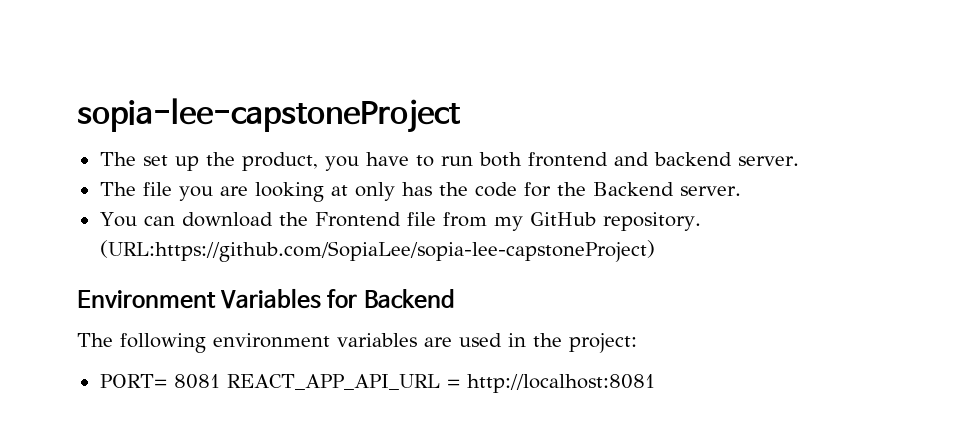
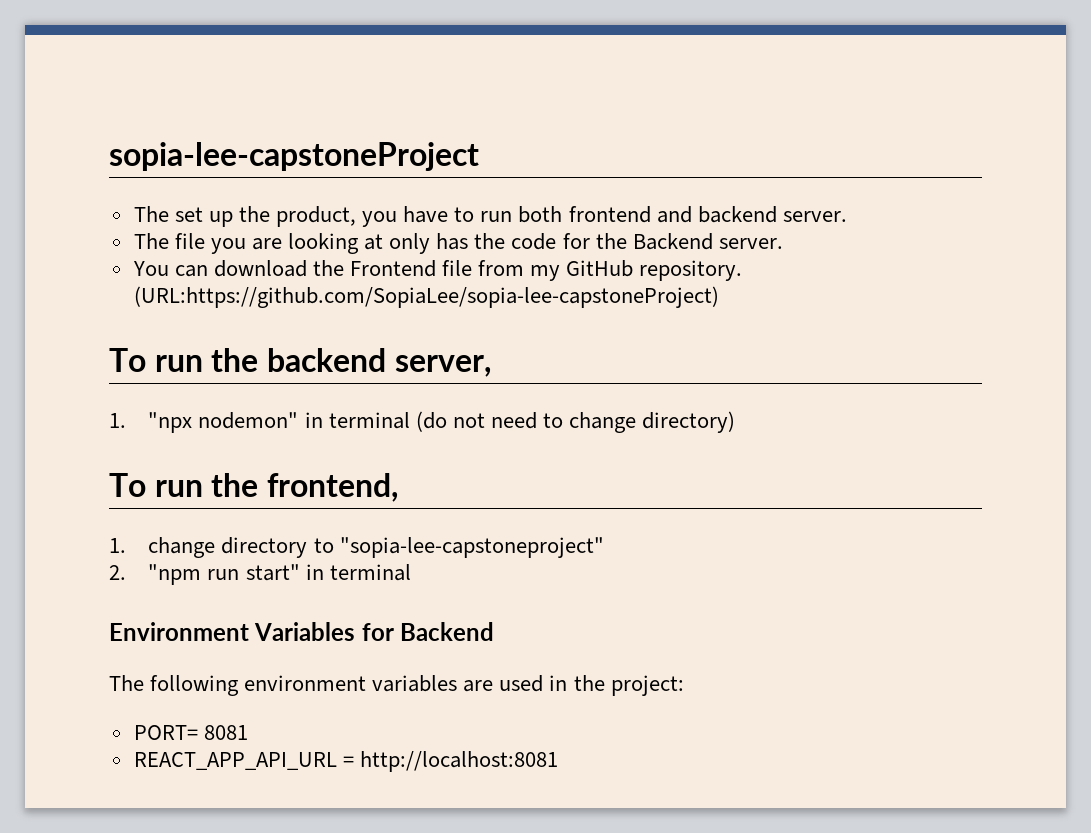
(655, 251) none -> [109,348,491,377] [109,411,736,433] [109,473,398,502] [109,537,604,558] [109,564,411,585] // To run the backend server, // 1. "npx nodemon" in terminal (do not need to change directory) // To run the frontend, // 1. change directory to "sopia-lee-capstoneproject" // 2. "npm run start" in terminal
(220, 381) none -> (248, 732) //

